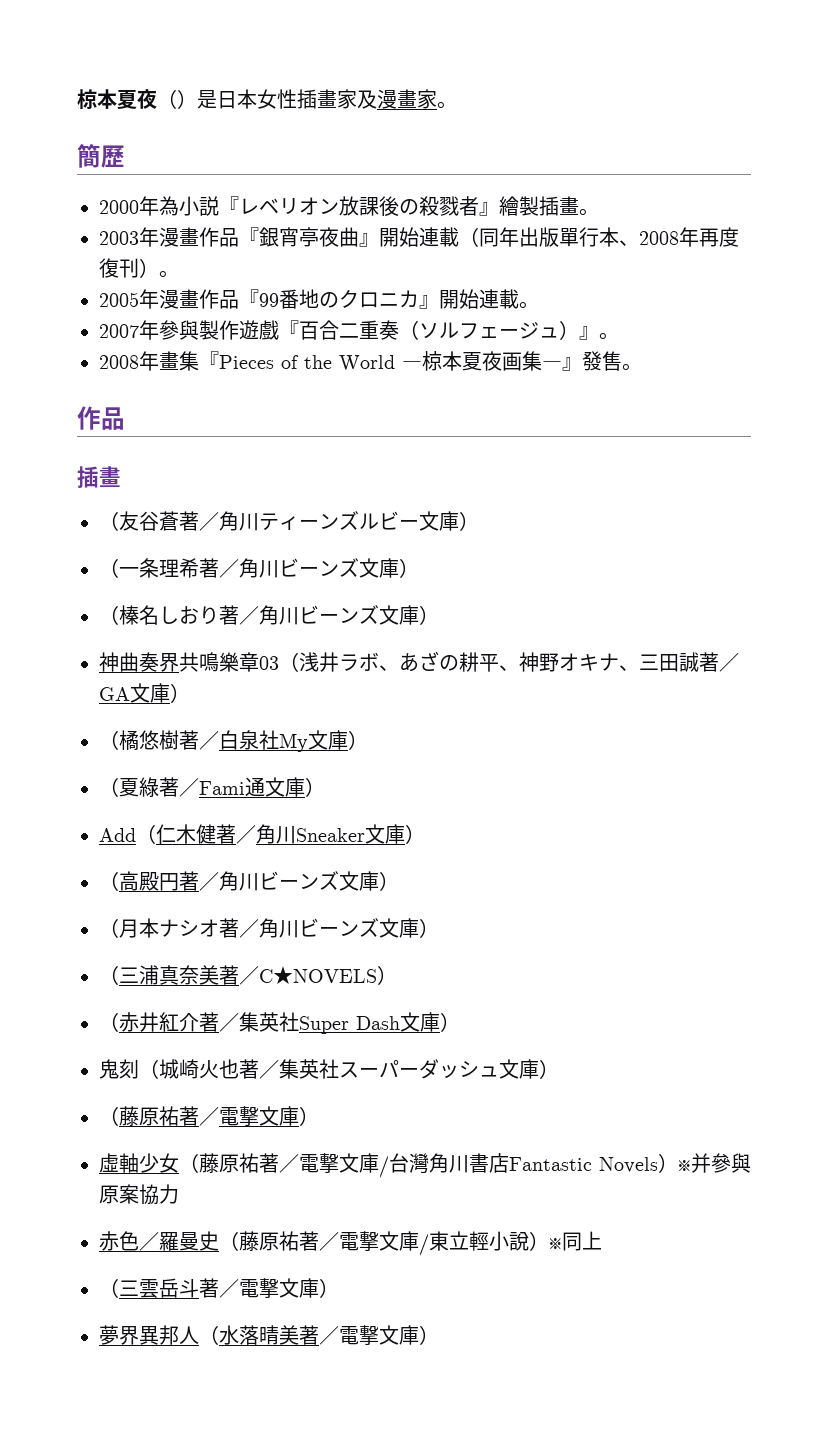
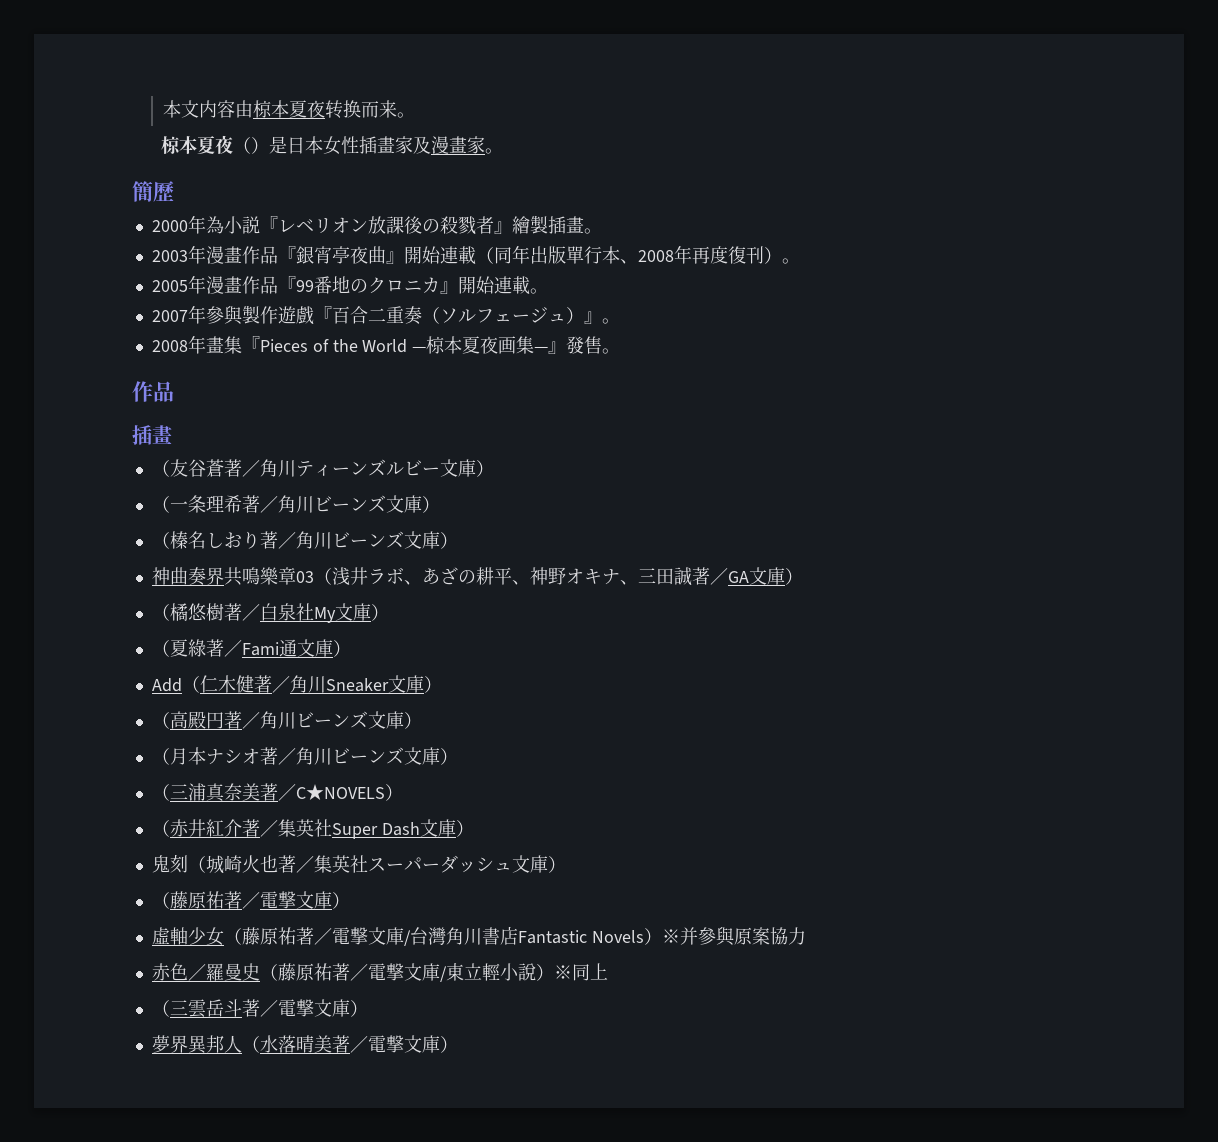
(77, 99) none -> [163,100,416,119] 本文内容由椋本夏夜转换而来。 //

